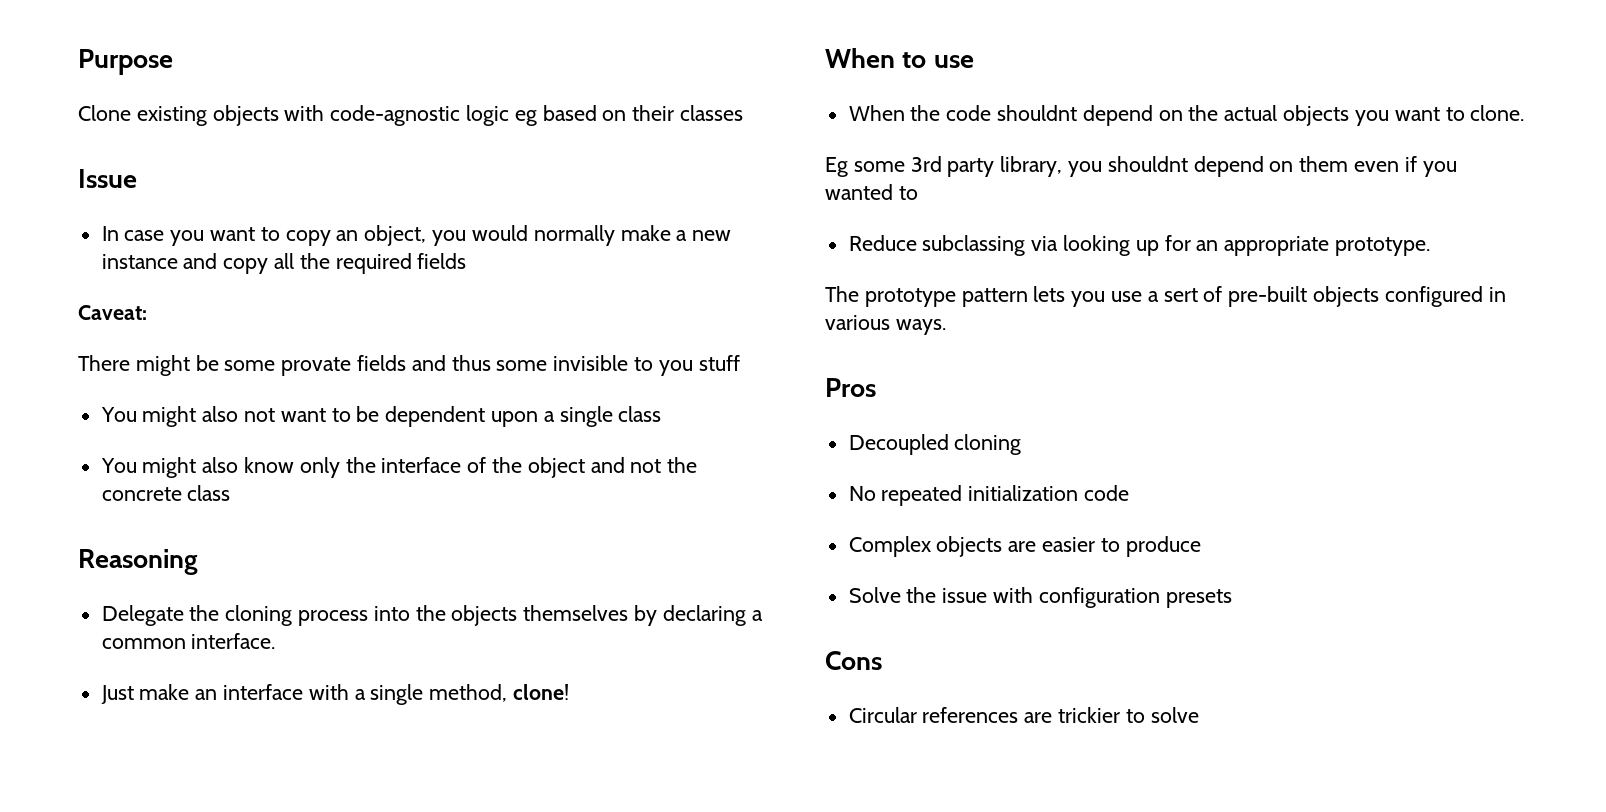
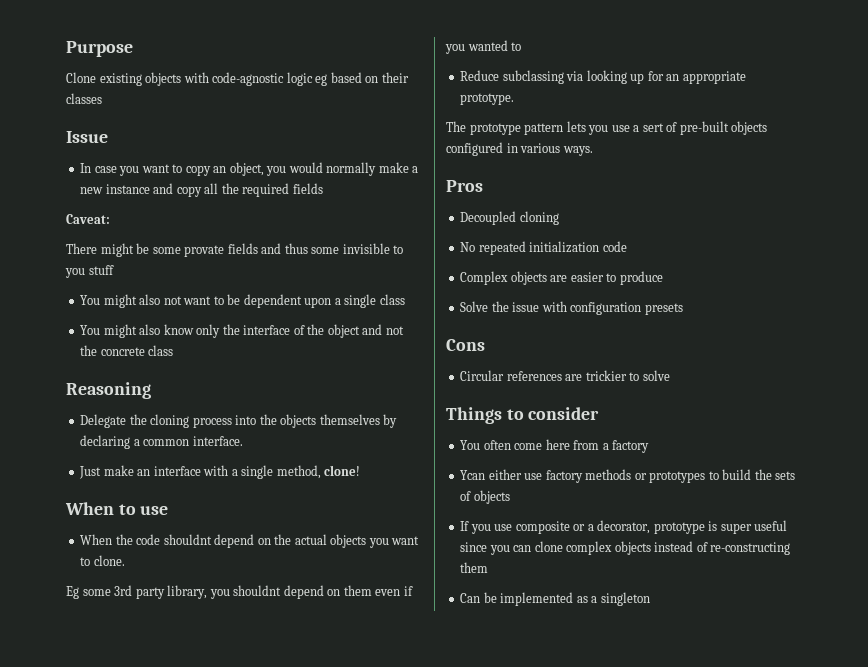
(1199, 715) none -> [446,407,600,424] [460,439,650,453] [460,469,796,483] [460,490,510,504] [460,520,788,534] [460,541,791,555] [460,562,489,573] [460,592,650,606] // Things to consider // You often come here from a factory // Ycan either use factory methods or prototypes to build the sets of objects // If you use composite or a decorator, prototype is super useful since you can clone complex objects instead of re-constructing them // Can be implemented as a singleton

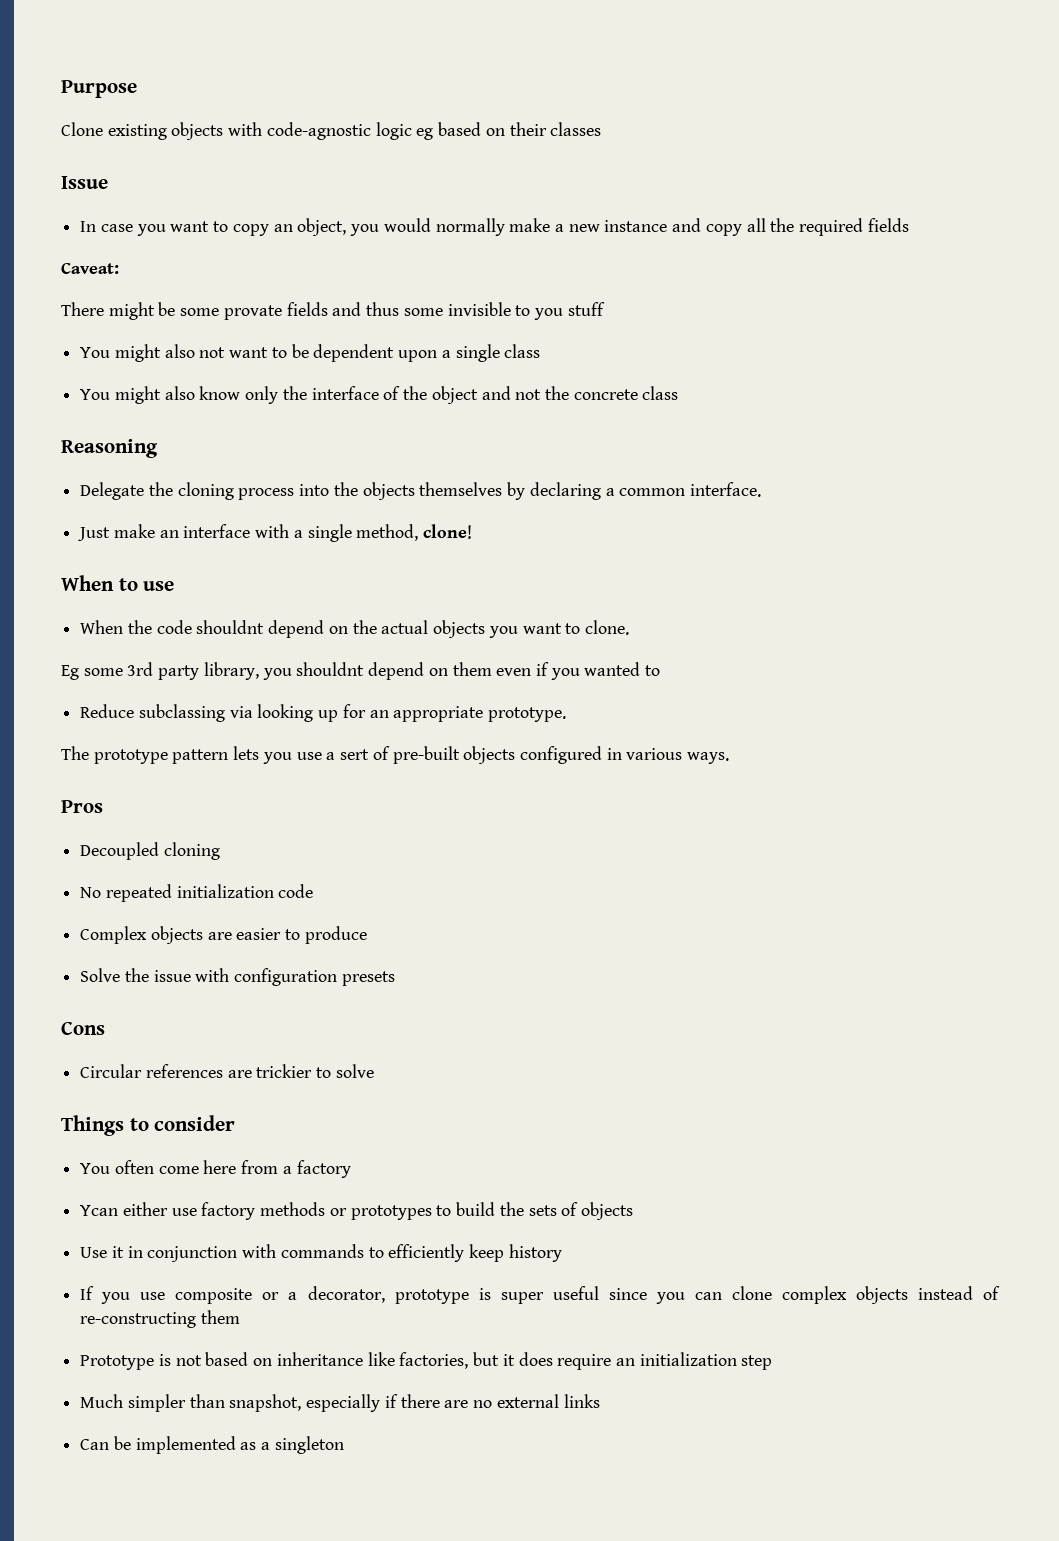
(510, 497) none -> [80,1244,562,1262] // Use it in conjunction with commands to efficiently keep history
(489, 567) none -> [80,1352,773,1370] [80,1394,600,1412] // Prototype is not based on inheritance like factories, but it does require an initialization step // Much simpler than snapshot, especially if there are no external links

